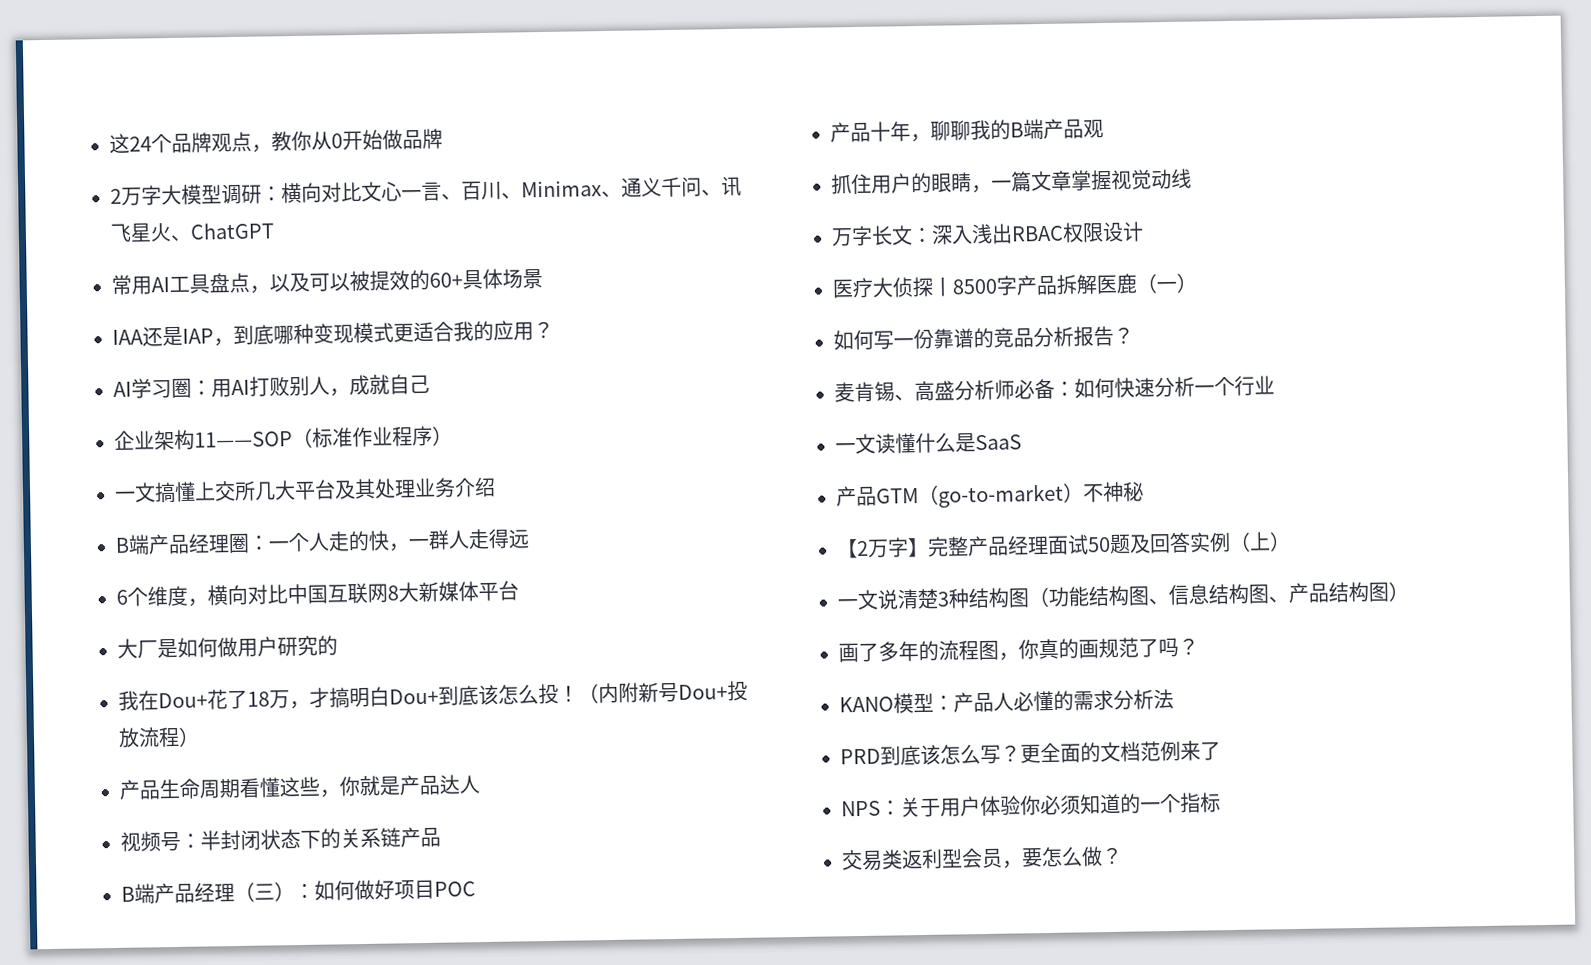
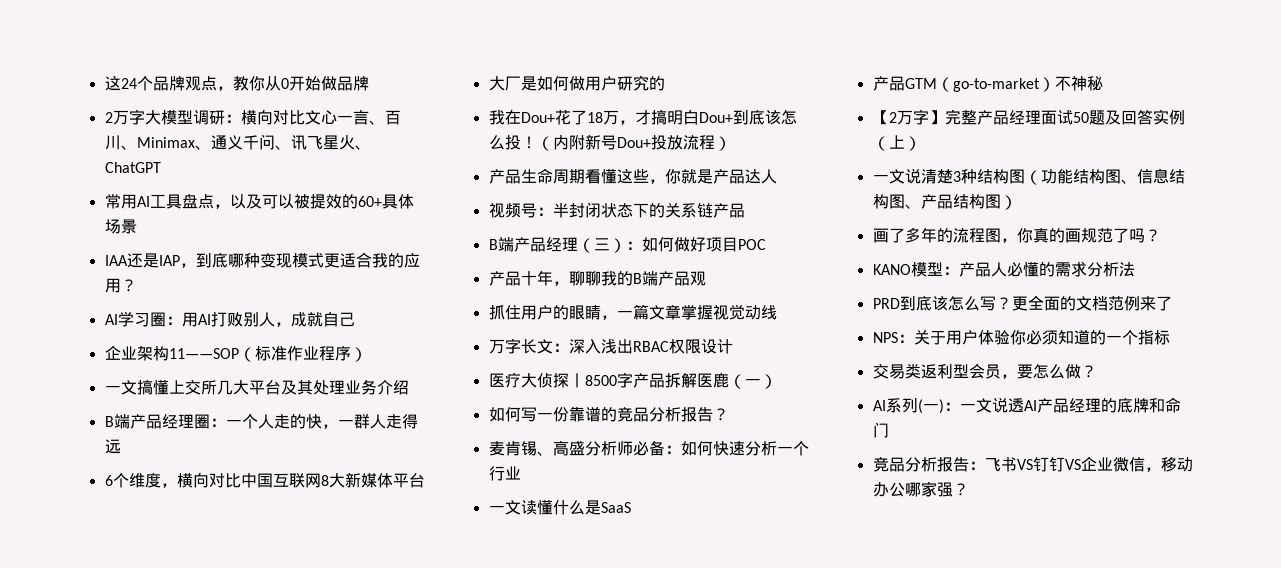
(1123, 856) none -> [872,397,1181,414] [872,422,889,438] [872,456,1193,472] [872,481,969,497] // AI系列(一)：一文说透AI产品经理的底牌和命门 // 竞品分析报告：飞书VS钉钉VS企业微信，移动办公哪家强？

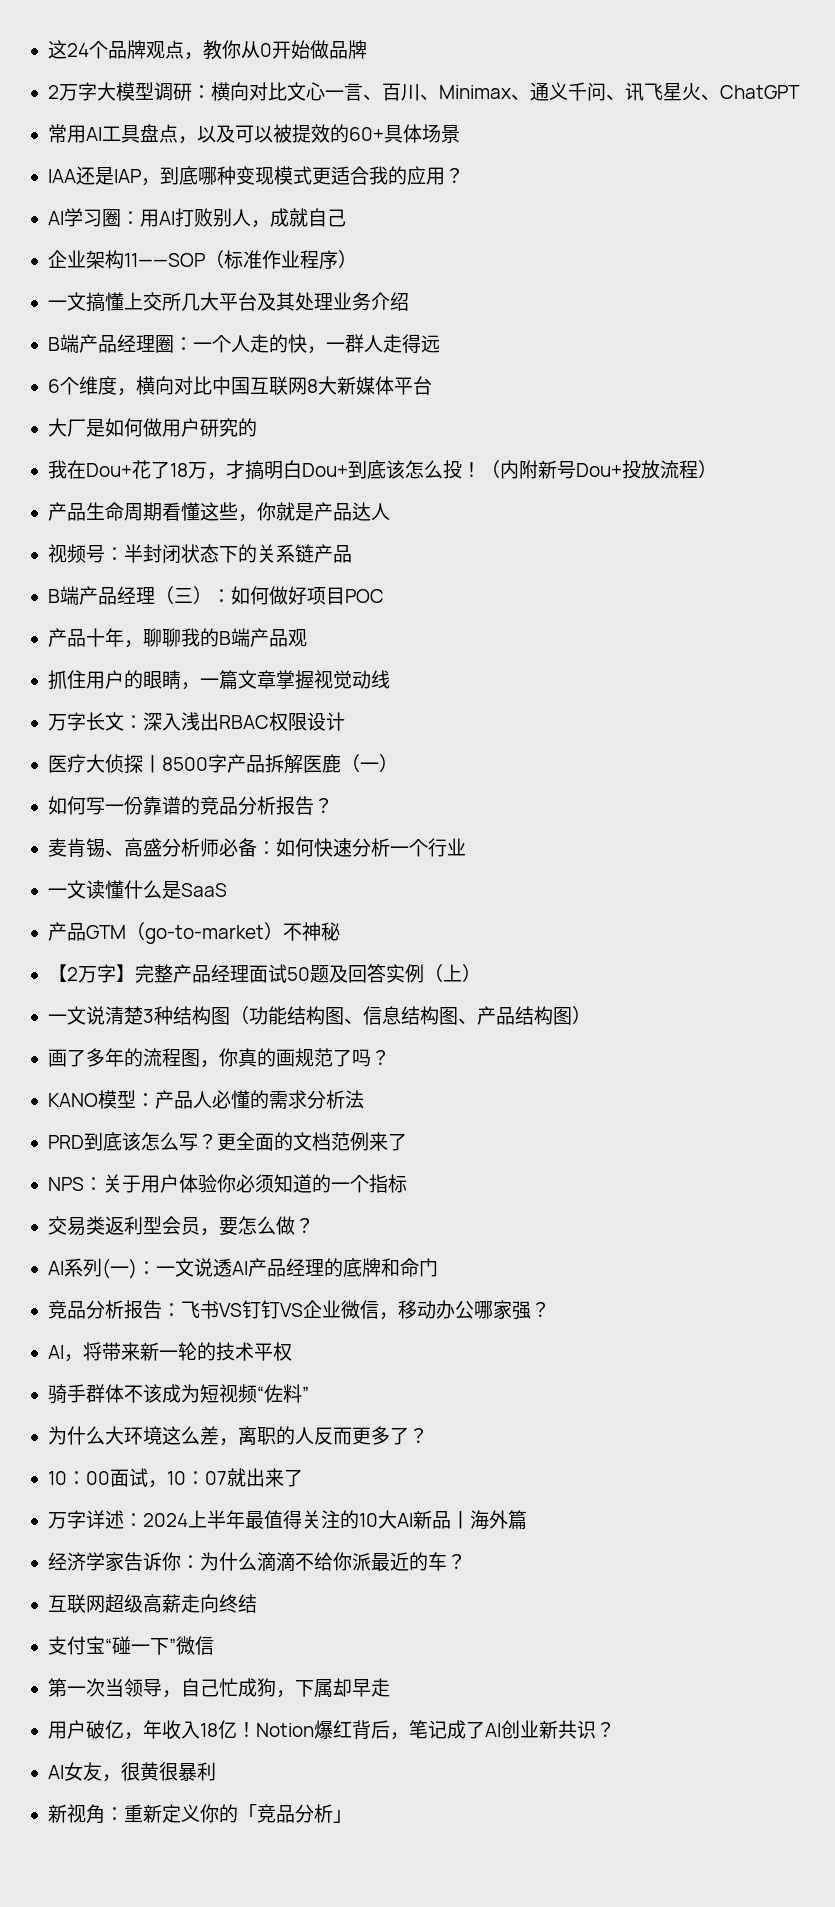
(969, 489) none -> [47,1342,292,1362] [47,1384,309,1404] [47,1426,428,1446] [47,1468,303,1488] [47,1510,527,1530] [47,1552,466,1572] [47,1594,257,1613] [47,1636,214,1655] [47,1678,390,1698] [47,1720,615,1740] [47,1762,216,1782] [47,1804,352,1824] // AI，将带来新一轮的技术平权 // 骑手群体不该成为短视频“佐料” // 为什么大环境这么差，离职的人反而更多了？ // 10：00面试，10：07就出来了 // 万字详述：2024上半年最值得关注的10大AI新品丨海外篇 // 经济学家告诉你：为什么滴滴不给你派最近的车？ // 互联网超级高薪走向终结 // 支付宝“碰一下”微信 // 第一次当领导，自己忙成狗，下属却早走 // 用户破亿，年收入18亿！Notion爆红背后，笔记成了AI创业新共识？ // AI女友，很黄很暴利 // 新视角：重新定义你的「竞品分析」

